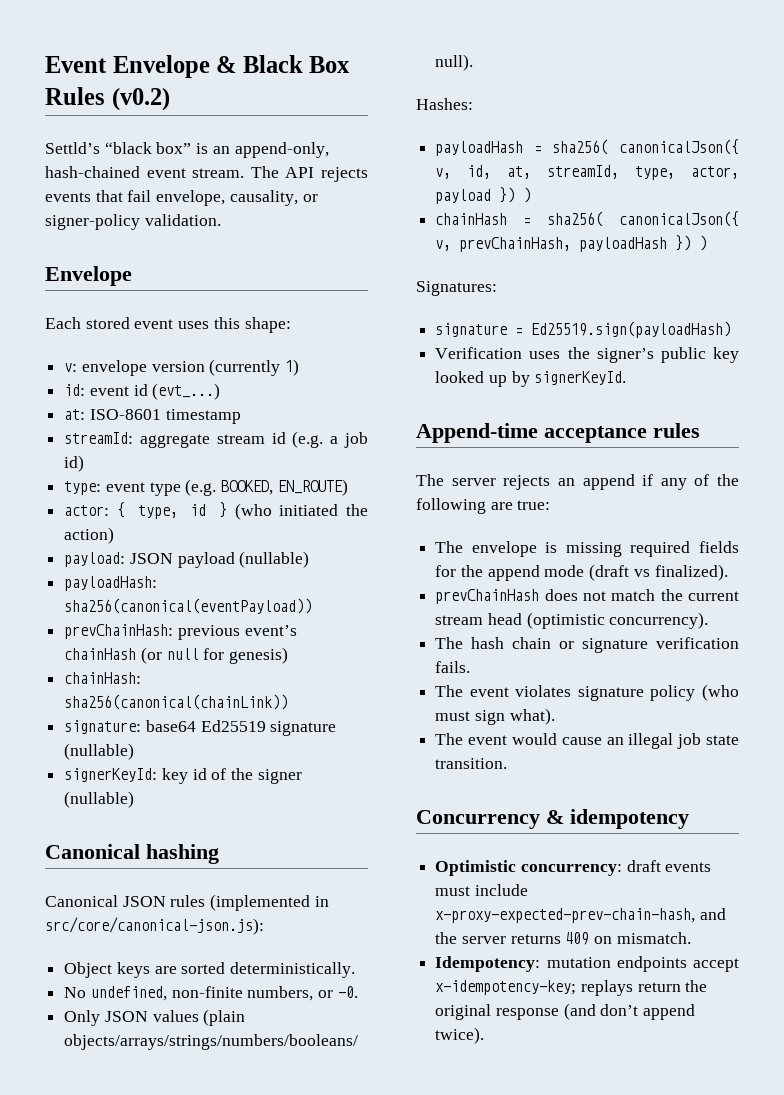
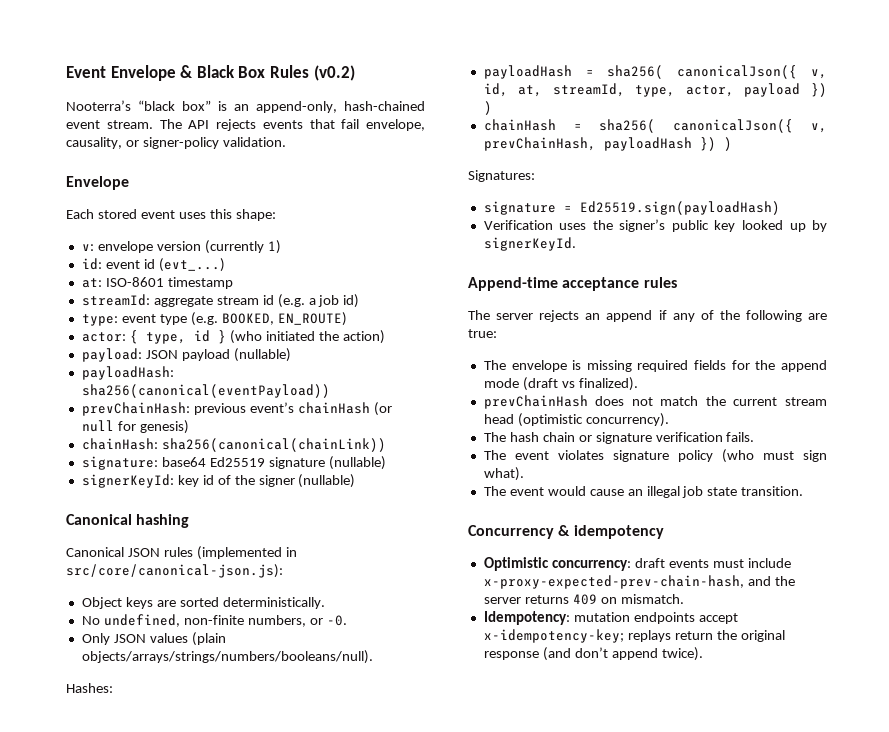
[45,142,100,154] Settld’s -> [66,100,131,111] Nooterra’s

